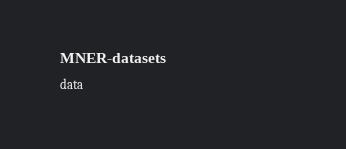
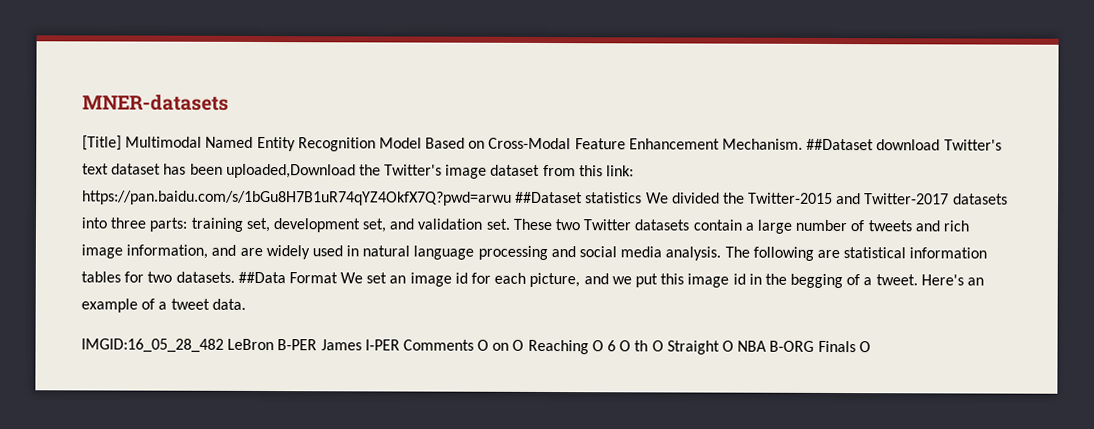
[60,78,83,89] data -> [82,135,1002,152] [82,163,635,179] [82,190,1008,206] [81,217,969,234] [81,244,988,261] [81,271,984,289] [81,298,246,313] [81,338,871,355] [Title] Multimodal Named Entity Recognition Model Based on Cross-Modal Feature Enhancement Mechanism. ##Dataset download Twitter's text dataset has been uploaded,Download the Twitter's image dataset from this link: https://pan.baidu.com/s/1bGu8H7B1uR74qYZ4OkfX7Q?pwd=arwu ##Dataset statistics We divided the Twitter-2015 and Twitter-2017 datasets into three parts: training set, development set, and validation set. These two Twitter datasets contain a large number of tweets and rich image information, and are widely used in natural language processing and social media analysis. The following are statistical information tables for two datasets. ##Data Format We set an image id for each picture, and we put this image id in the begging of a tweet. Here's an example of a tweet data. // IMGID:16_05_28_482 LeBron B-PER James I-PER Comments O on O Reaching O 6 O th O Straight O NBA B-ORG Finals O

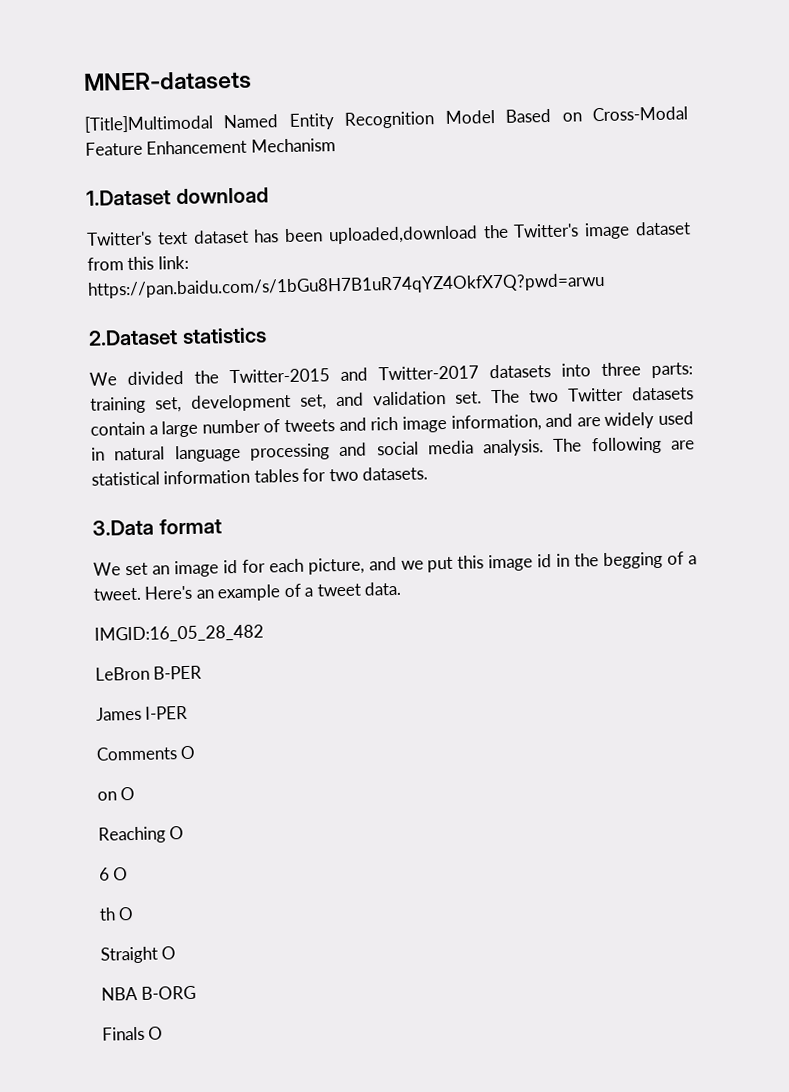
[82,135,203,151] [Title] Multimodal -> [84,114,214,133] [Title]Multimodal
[722,138,875,151] Mechanism. ##Dataset -> [250,138,336,153] [86,189,171,206] Mechanism // 1.Dataset
(941, 145) none -> (269, 196) //
[225,163,356,179] uploaded,Download -> [327,225,478,245] uploaded,download
[515,191,584,204] ##Dataset -> [88,329,178,346] // 2.Dataset
(643, 198) none -> (267, 336) //
[512,218,552,231] These -> [491,389,520,404] The
[237,271,338,284] ##Data Format -> [92,518,222,536] // 3.Data format //
(224, 345) none -> (264, 633) //
(318, 345) none -> (203, 672) //
(400, 345) none -> (189, 712) //
(490, 345) none -> (197, 752) //
(525, 345) none -> (136, 793) //
(604, 346) none -> (185, 833) //
(632, 346) none -> (129, 874) //
(664, 346) none -> (135, 914) //
(734, 346) none -> (177, 953) //
(815, 346) none -> (197, 992) //

